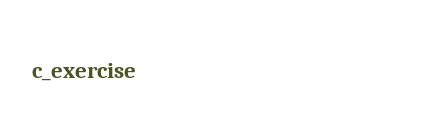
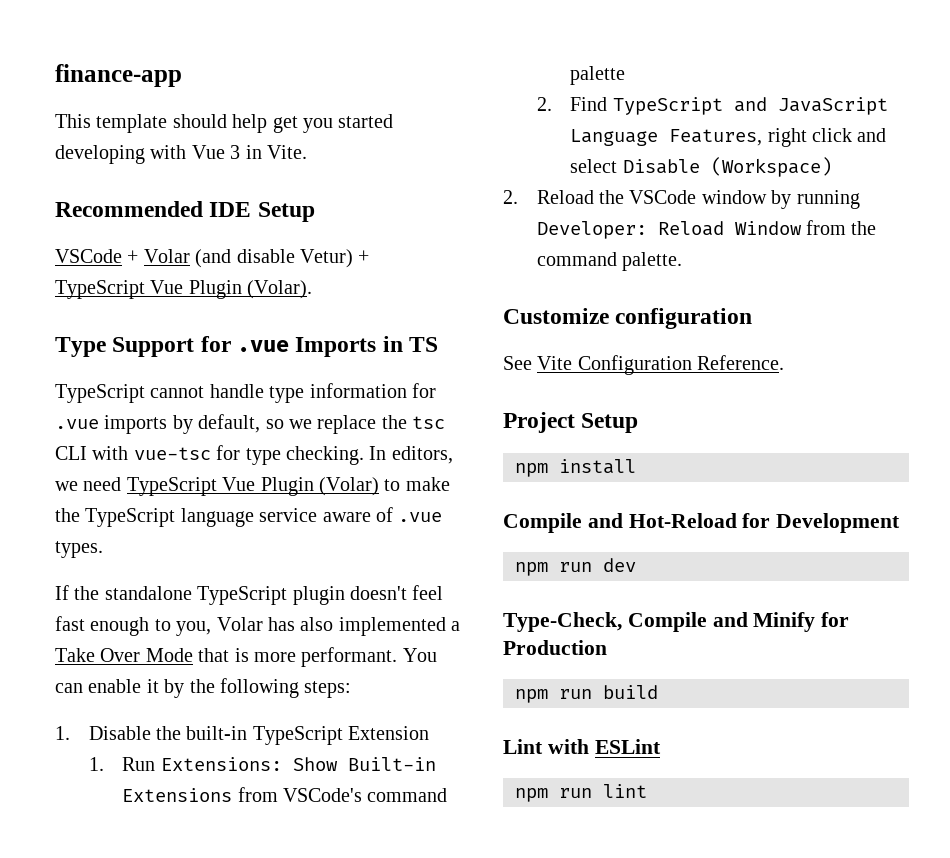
[32,63,136,81] c_exercise -> [55,64,182,87] [55,114,394,133] [55,145,307,164] [55,201,315,222] [55,249,370,268] [55,280,313,299] [55,336,439,357] [55,383,436,403] [55,414,446,434] [55,445,453,465] [55,477,450,496] [55,507,443,527] [55,541,103,558] [55,585,444,605] [55,616,461,636] [55,647,437,667] [55,678,352,698] [55,726,430,745] [88,757,436,771] [122,787,448,802] [570,66,626,85] [536,97,888,115] [570,128,887,147] [570,157,832,177] [503,190,860,209] [536,220,877,239] [536,252,682,271] [503,308,753,329] [503,355,785,375] [503,412,639,433] [515,459,636,477] [503,513,901,533] [515,558,636,576] [503,612,850,632] [503,640,607,655] [515,685,658,703] [503,739,661,754] [515,784,647,802] finance-app // This template should help get you started developing with Vue 3 in Vite. // Recommended IDE Setup // VSCode + Volar (and disable Vetur) + TypeScript Vue Plugin (Volar). // Type Support for .vue Imports in TS // TypeScript cannot handle type information for .vue imports by default, so we replace the tsc CLI with vue-tsc for type checking. In editors, we need TypeScript Vue Plugin (Volar) to make the TypeScript language service aware of .vue types. // If the standalone TypeScript plugin doesn't feel fast enough to you, Volar has also implemented a Take Over Mode that is more performant. You can enable it by the following steps: // 1. Disable the built-in TypeScript Extension // 1. Run Extensions: Show Built-in Extensions from VSCode's command palette // 2. Find TypeScript and JavaScript Language Features, right click and select Disable (Workspace) // 2. Reload the VSCode window by running Developer: Reload Window from the command palette. // Customize configuration // See Vite Configuration Reference. // Project Setup // npm install // Compile and Hot-Reload for Development // npm run dev // Type-Check, Compile and Minify for Production // npm run build // Lint with ESLint // npm run lint

